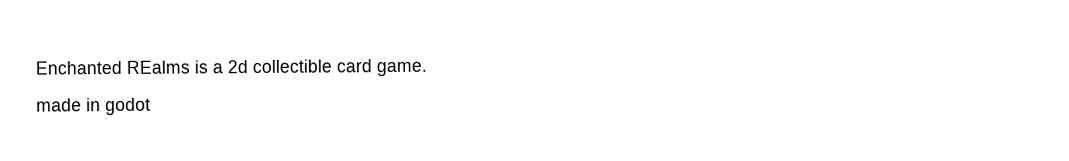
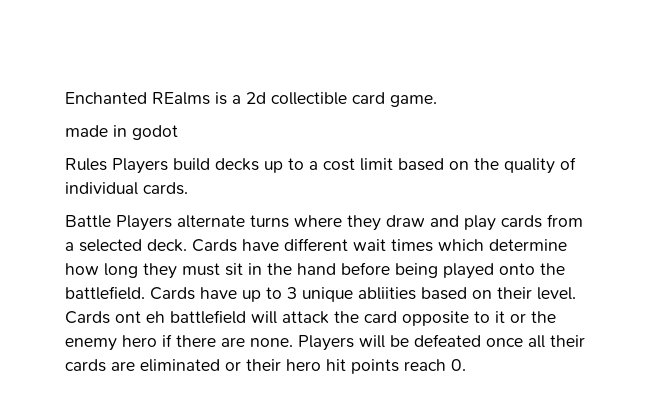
(151, 106) none -> [65,157,576,174] [65,182,188,195] [65,214,583,231] [65,238,567,252] [65,262,565,279] [65,286,576,302] [65,310,556,326] [65,334,585,351] [65,359,466,374] // Rules Players build decks up to a cost limit based on the quality of individual cards. // Battle Players alternate turns where they draw and play cards from a selected deck. Cards have different wait times which determine how long they must sit in the hand before being played onto the battlefield. Cards have up to 3 unique abliities based on their level. Cards ont eh battlefield will attack the card opposite to it or the enemy hero if there are none. Players will be defeated once all their cards are eliminated or their hero hit points reach 0.

